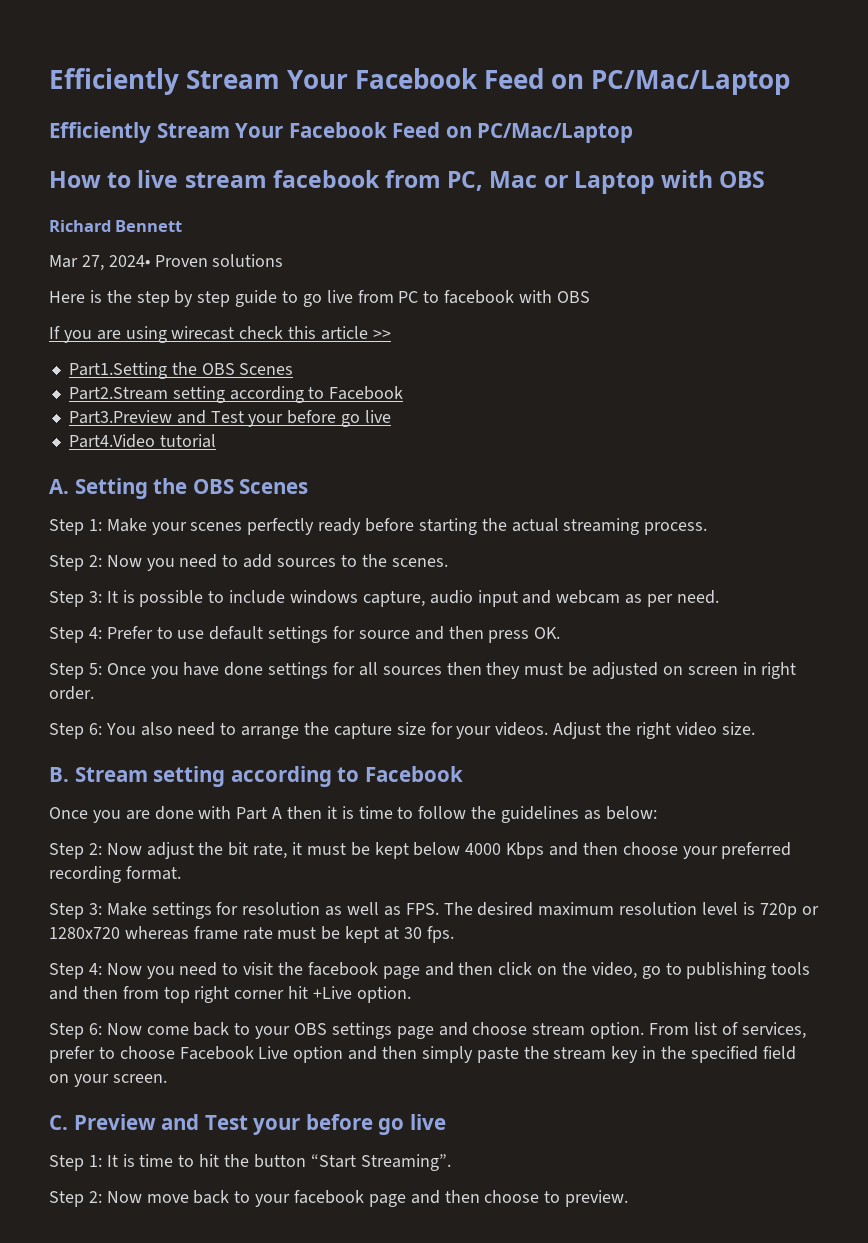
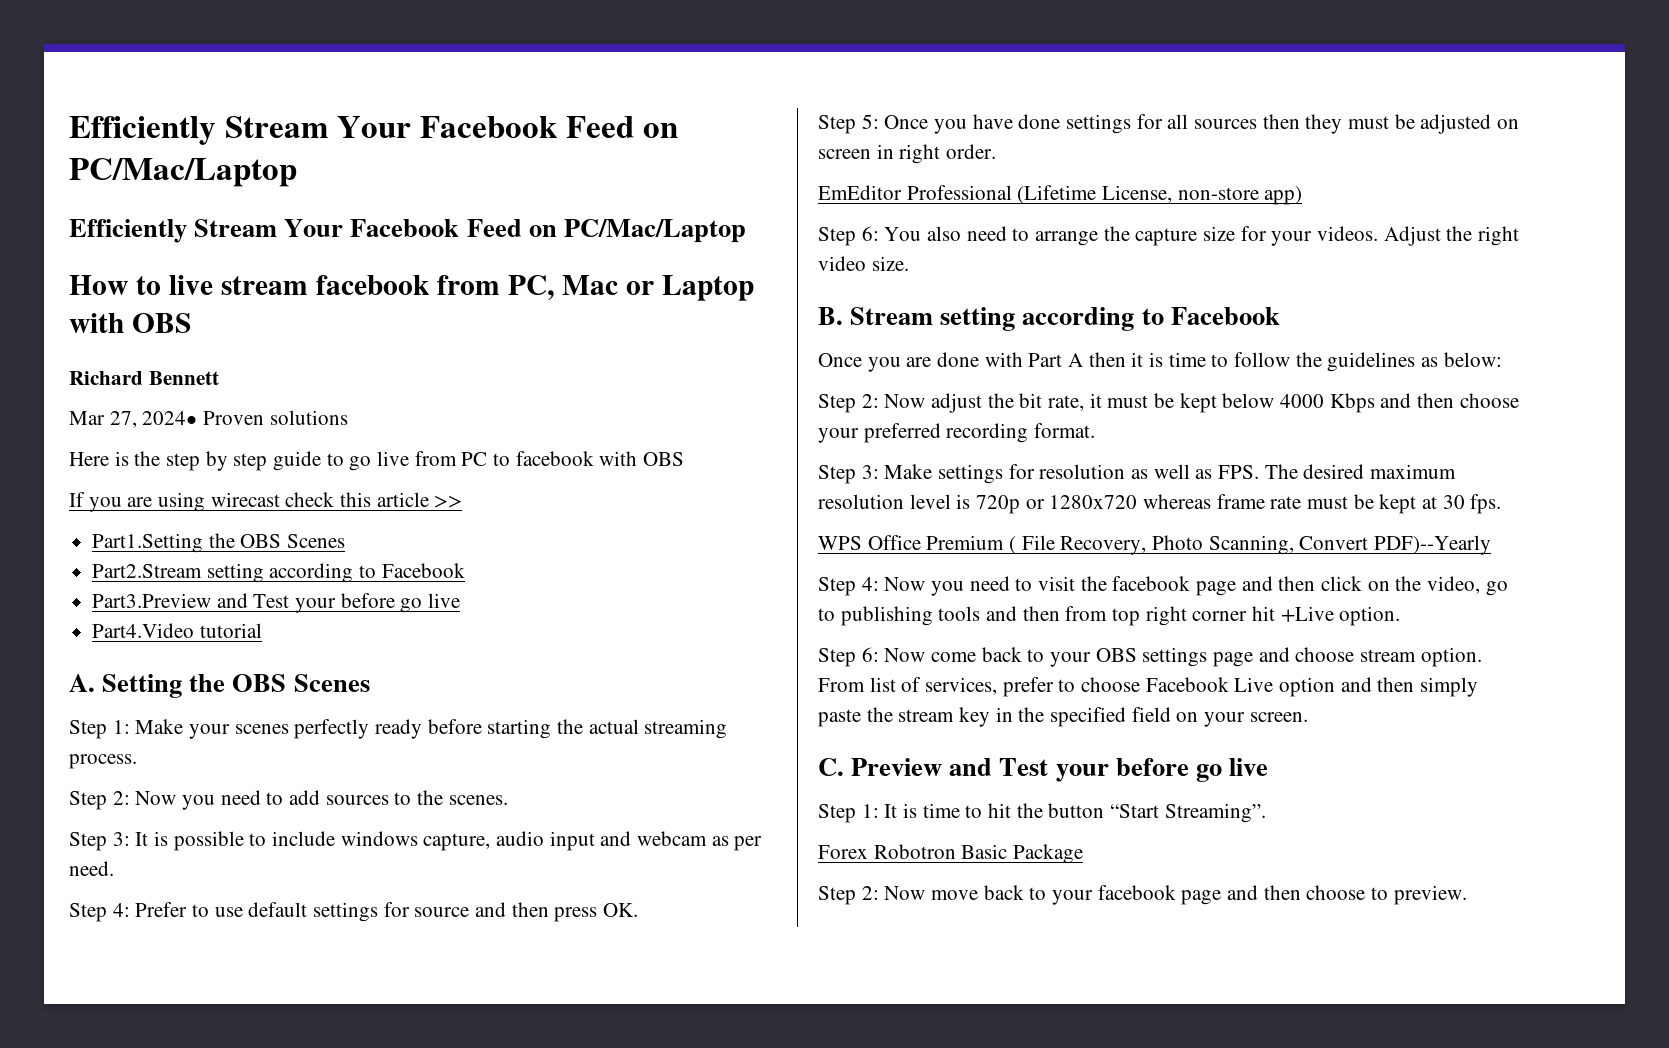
(94, 693) none -> [818,185,1303,205] // EmEditor Professional (Lifetime License, non-store app)
(454, 934) none -> [818,535,1492,555] // WPS Office Premium ( File Recovery, Photo Scanning, Convert PDF)--Yearly
(451, 1162) none -> [818,844,1084,864] // Forex Robotron Basic Package

